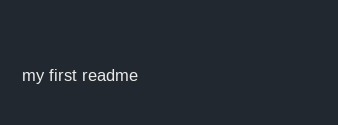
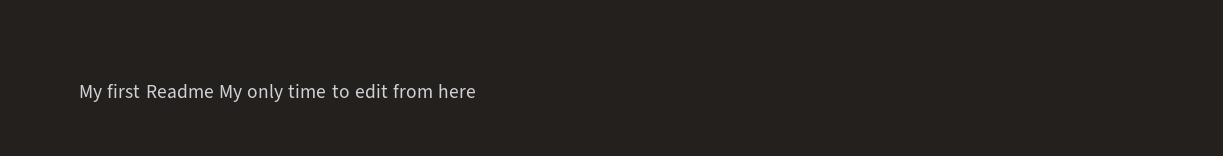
[22,69,138,84] my first readme -> [79,83,477,102] My first Readme My only time to edit from here

